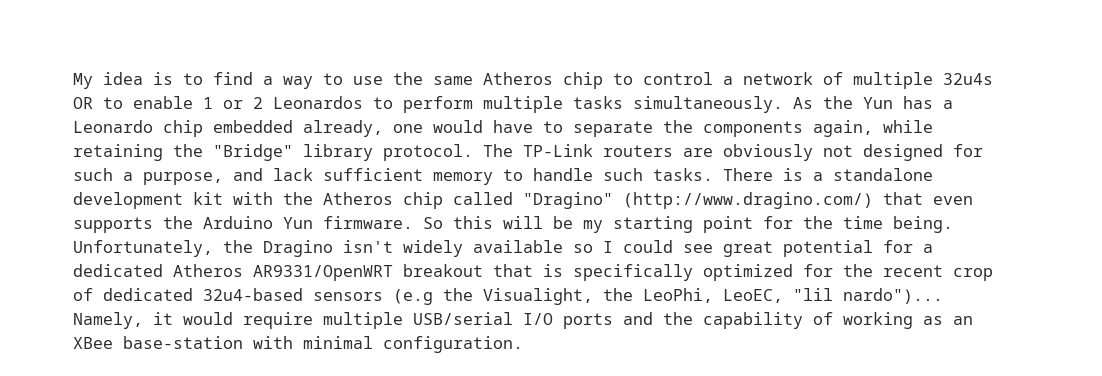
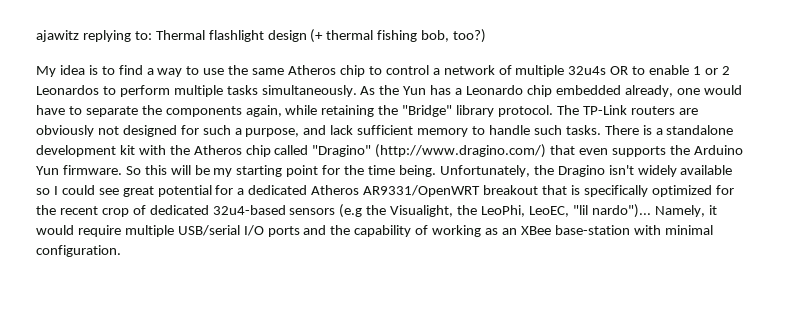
(73, 81) none -> [36,29,487,43] ajawitz replying to: Thermal flashlight design (+ thermal fishing bob, too?) //

